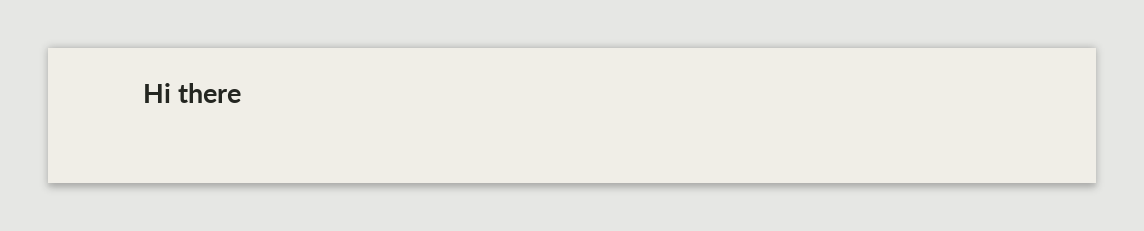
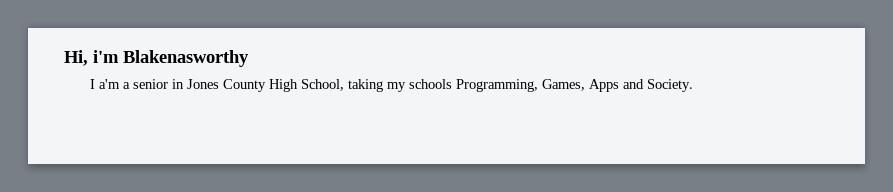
[143,83,242,103] Hi there -> [64,50,249,67] [89,79,693,92] Hi, i'm Blakenasworthy // I a'm a senior in Jones County High School, taking my schools Programming, Games, Apps and Society.

